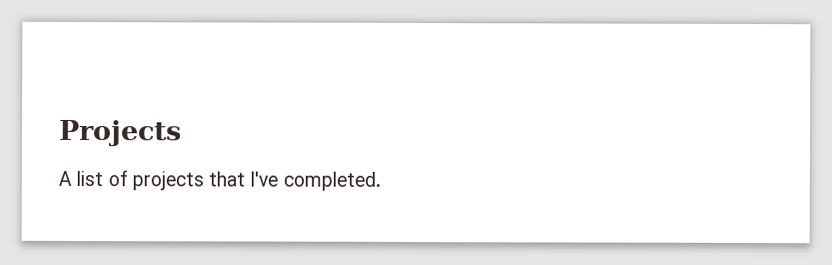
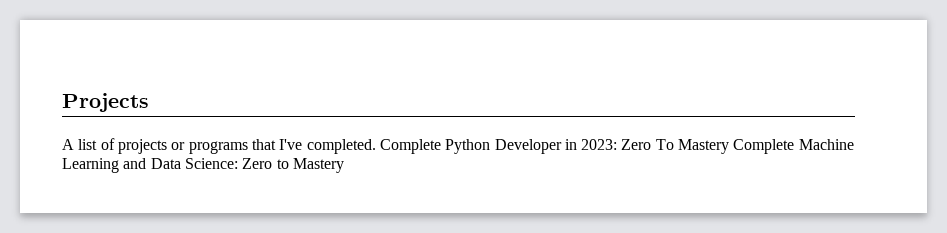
(204, 181) none -> [171,141,248,154] or programs
(381, 181) none -> [379,139,854,154] [62,158,344,173] Complete Python Developer in 2023: Zero To Mastery Complete Machine Learning and Data Science: Zero to Mastery

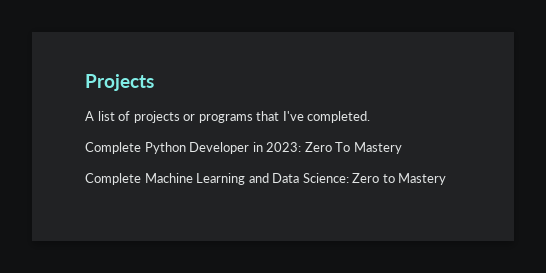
(376, 146) none -> (371, 117) //
(730, 146) none -> (402, 148) //

